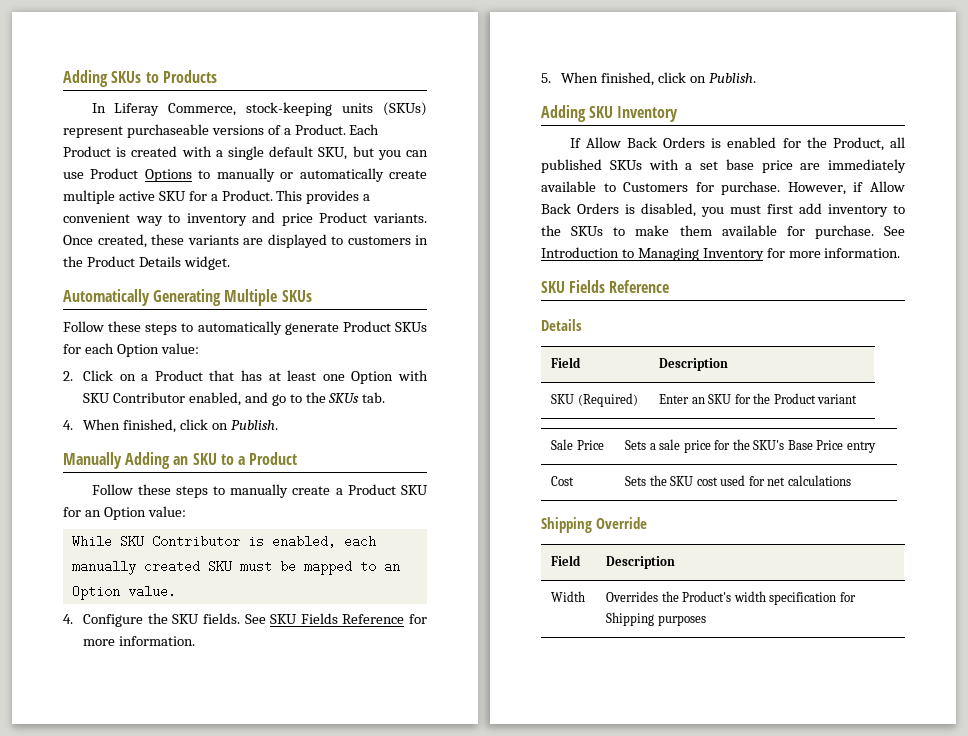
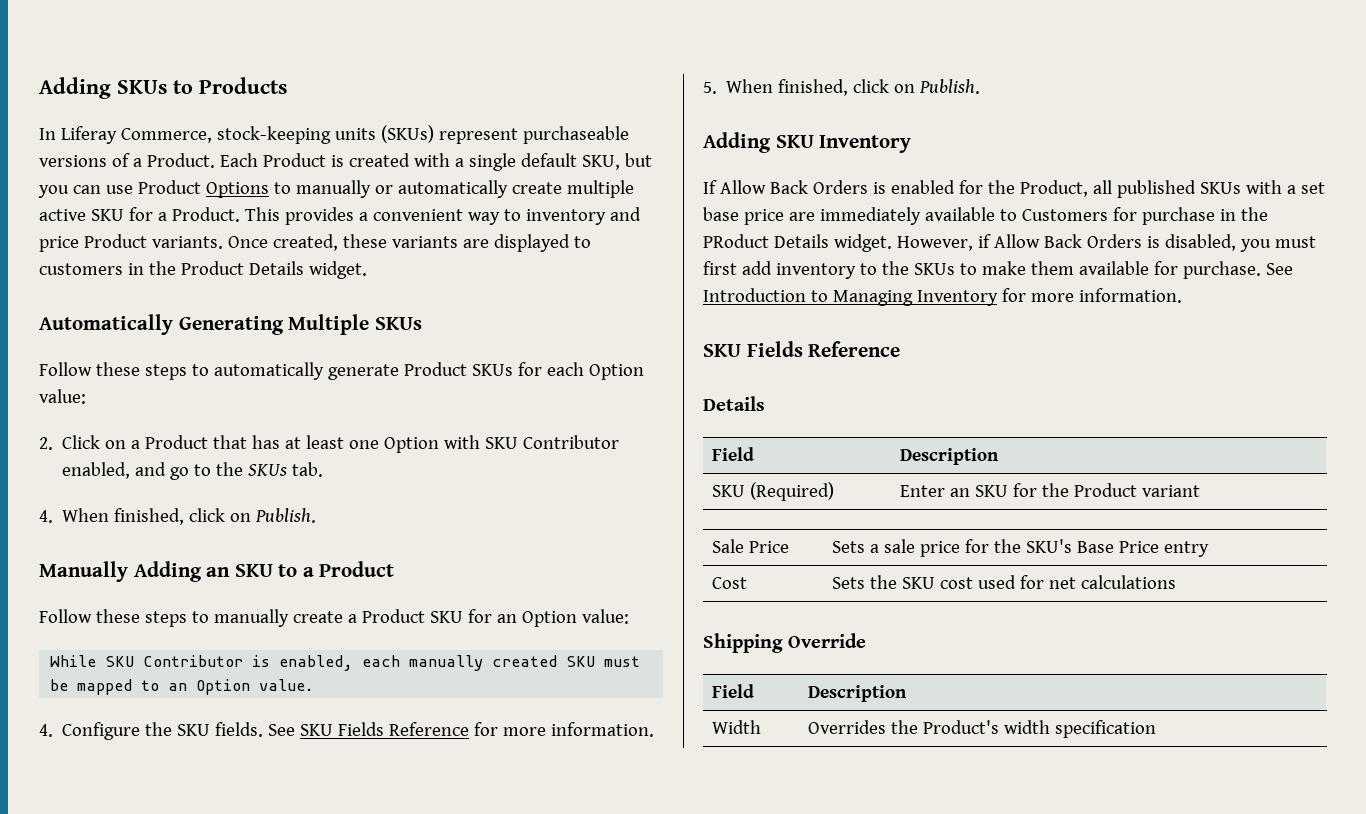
[721,181,781,195] purchase. -> [1141,207,1268,225] [703,234,892,252] purchase in the PRoduct Details widget.
[839,592,856,602] [606,612,706,626] for Shipping purposes -> (1156, 729) none

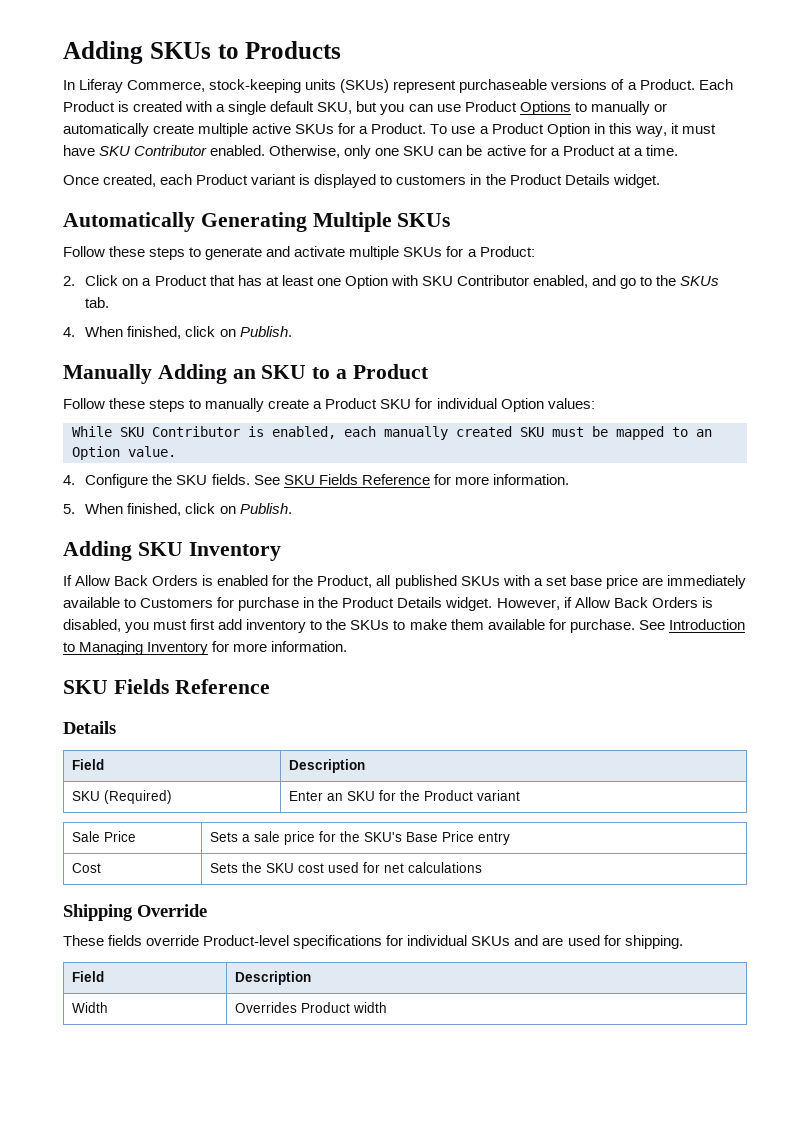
[90,209,124,221] SKU -> [295,124,335,134] SKUs
[244,207,641,225] [39,234,489,252] This provides a convenient way to inventory and price Product variants. Once created, these variants are -> [430,123,716,137] [63,145,678,159] [63,174,311,187] To use a Product Option in this way, it must have SKU Contributor enabled. Otherwise, only one SKU can be active for a Product at a time. // Once created, each Product variant is
[213,362,644,380] [39,389,86,404] automatically generate Product SKUs for each Option value: -> [205,246,535,260] generate and activate multiple SKUs for a Product:
[496,609,629,627] an Option value: -> [436,398,595,412] individual Option values:
[703,234,769,248] PRoduct -> [342,597,395,608] Product
(867, 640) none -> [63,935,683,949] // These fields override Product-level specifications for individual SKUs and are used for shipping.
[890,720,1156,738] the Product's width specification -> [300,1002,387,1013] Product width

